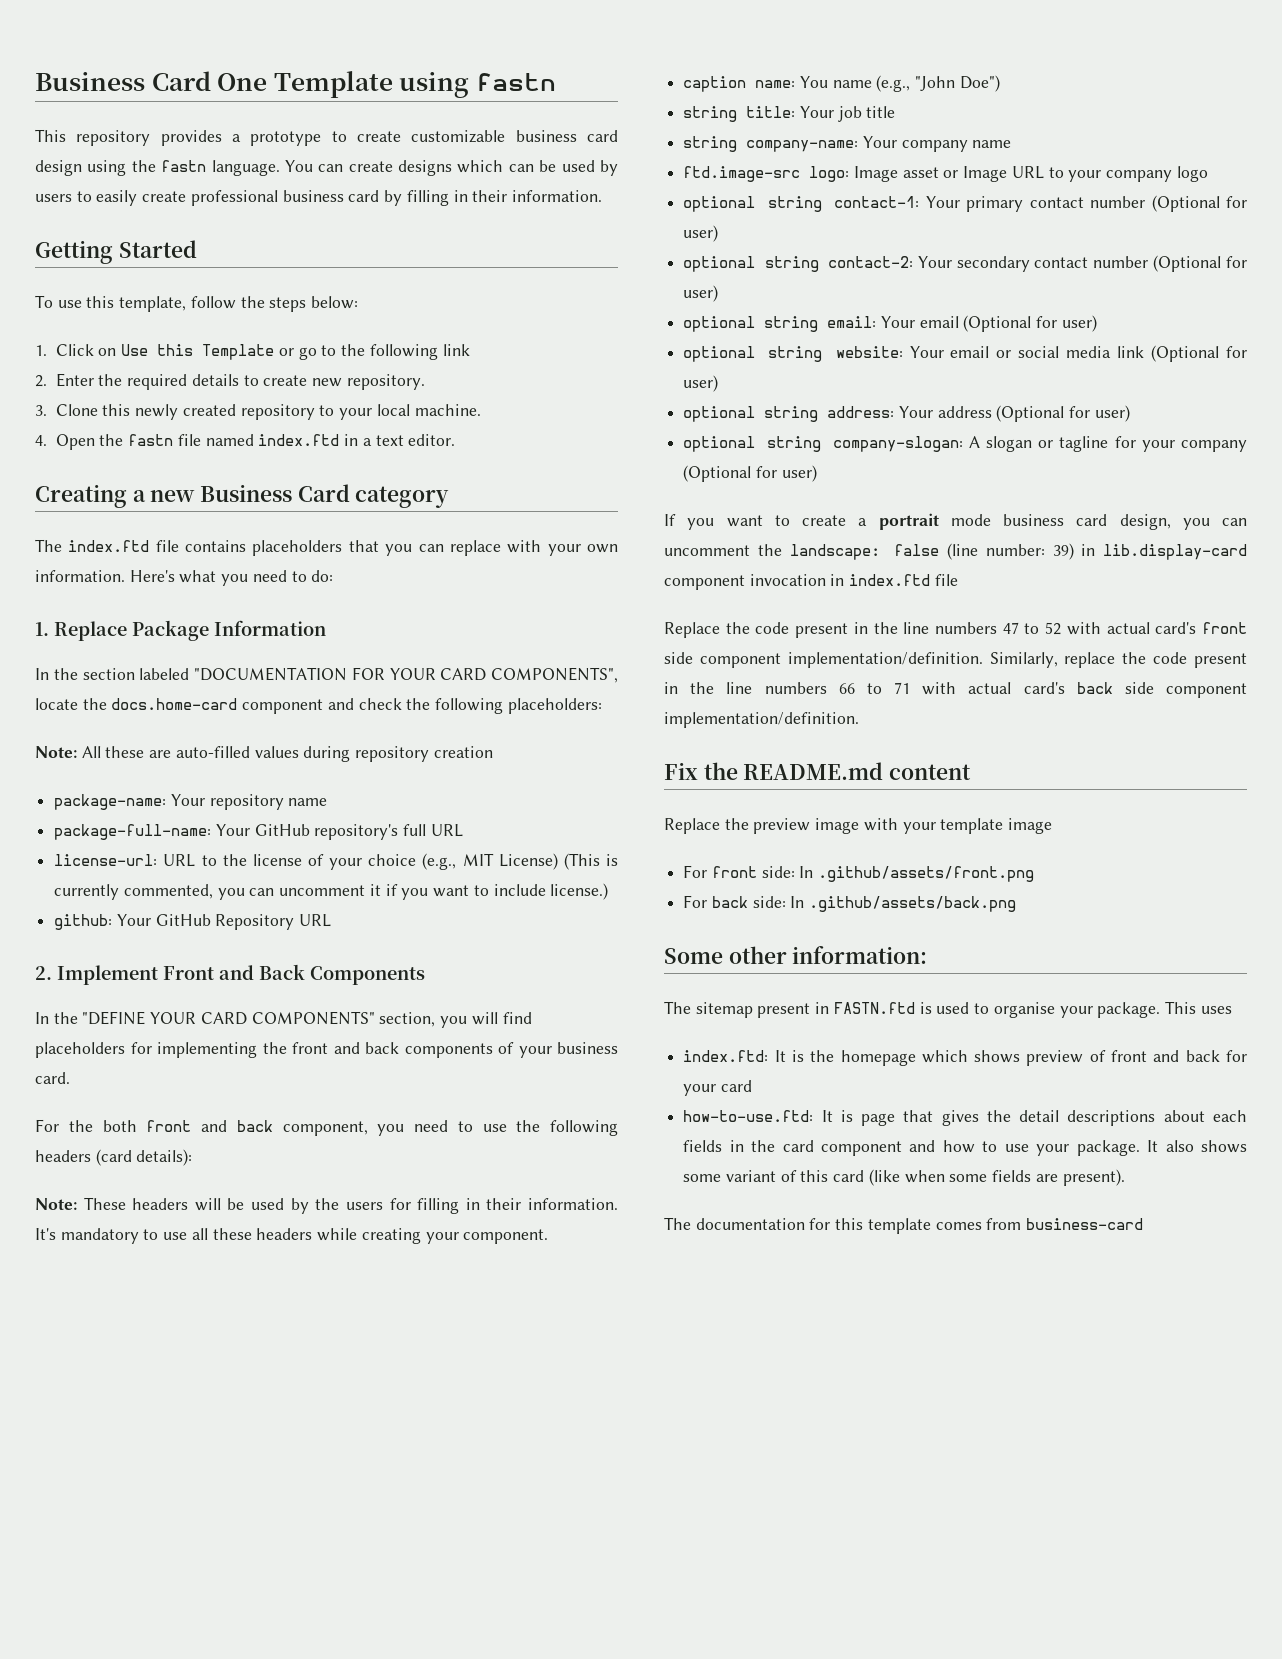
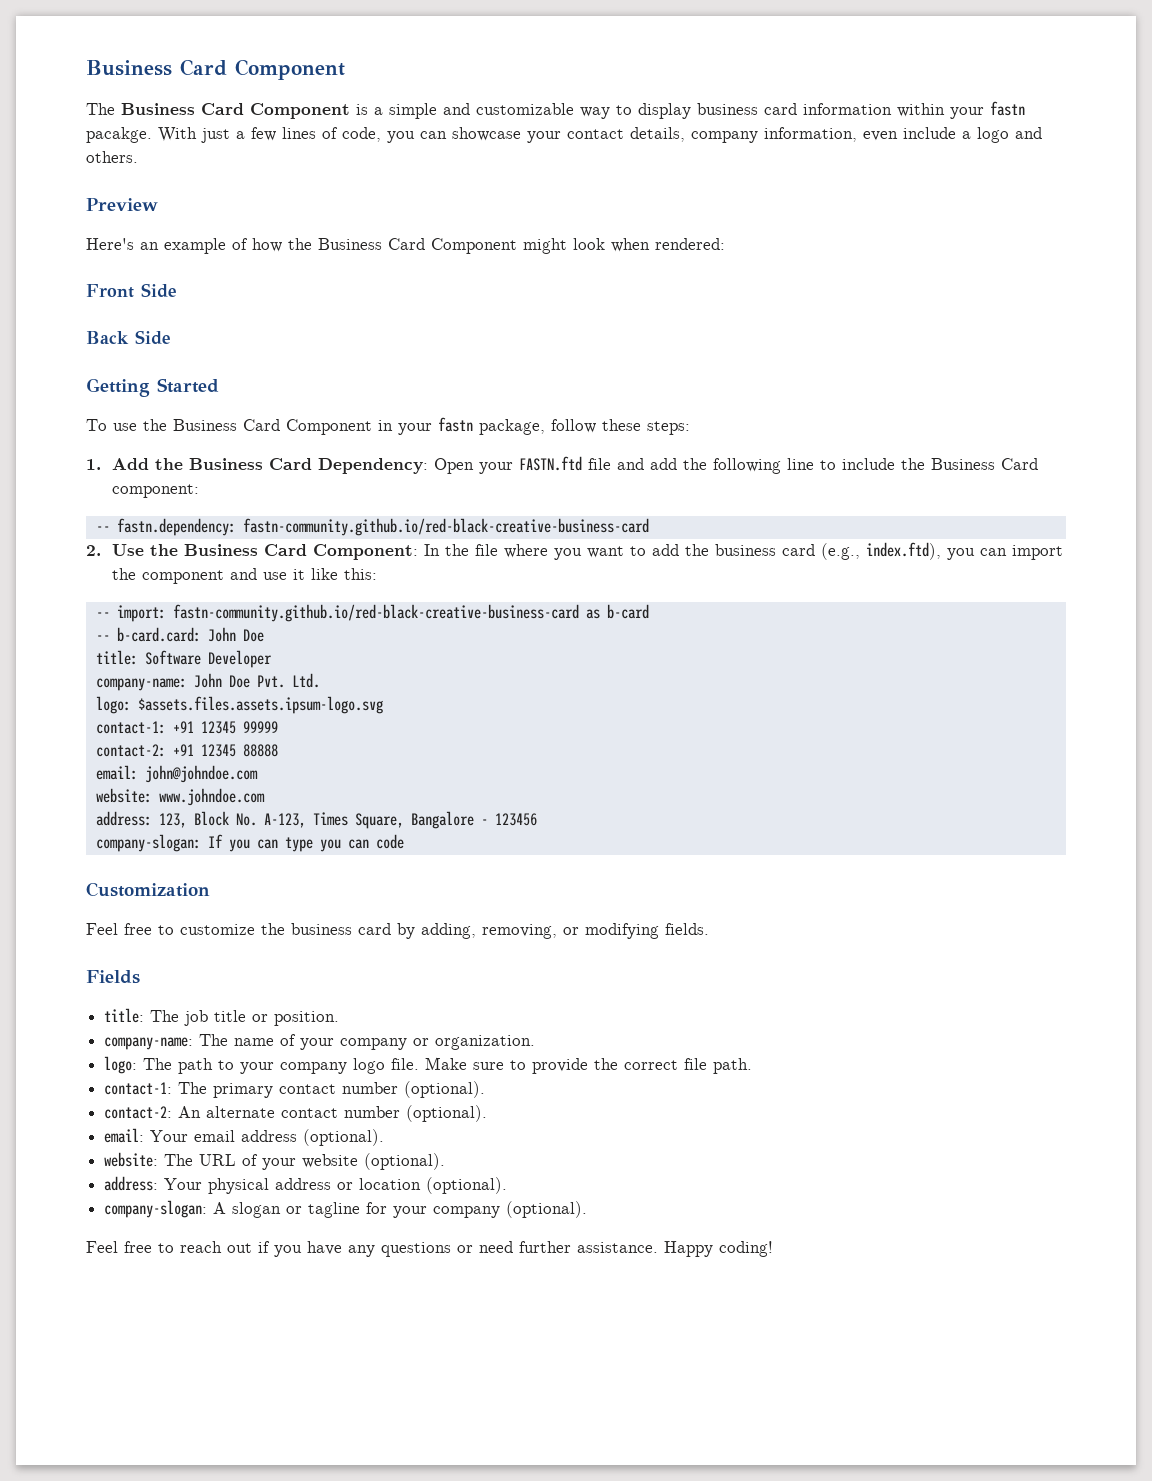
[35,71,557,98] [35,129,618,146] [35,160,619,176] [35,190,602,206] [35,240,197,264] [35,295,359,312] [35,344,470,360] [35,373,425,390] [35,404,481,420] [35,434,456,450] [35,484,450,508] [35,539,619,556] [35,570,334,586] [35,620,326,641] [35,667,618,683] [35,698,602,714] [35,746,493,762] [54,794,328,810] [54,824,463,840] [54,853,618,870] [54,883,609,900] [54,914,332,930] [35,964,425,985] [35,1011,532,1028] [35,1042,618,1058] [35,1072,70,1084] [35,1119,618,1136] [35,1149,193,1166] [35,1197,619,1214] [35,1228,549,1244] [683,75,1000,92] [683,106,896,122] [683,136,1012,152] [683,166,1208,182] [683,195,1247,212] [683,225,719,242] [683,255,1247,272] [683,285,719,302] [683,315,1097,332] [683,345,1247,362] [683,375,719,392] [683,405,1130,422] [683,436,822,452] Business Card One Template using fastn // This repository provides a prototype to create customizable business card design using the fastn language. You can create designs which can be used by users to easily create professional business card by filling in their information. // Getting Started // To use this template, follow the steps below: // 1. Click on Use this Template or go to the following link // 2. Enter the required details to create new repository. // 3. Clone this newly created repository to your local machine. // 4. Open the fastn file named index.ftd in a text editor. // Creating a new Business Card category // The index.ftd file contains placeholders that you can replace with your own information. Here's what you need to do: // 1. Replace Package Information // In the section labeled "DOCUMENTATION FOR YOUR CARD COMPONENTS", locate the docs.home-card component and check the following placeholders: // Note: All these are auto-filled values during repository creation // package-name: Your repository name // package-full-name: Your GitHub repository's full URL // license-url: URL to the license of your choice (e.g., MIT License) (This is currently commented, you can uncomment it if you want to include license.) // github: Your GitHub Repository URL // 2. Implement Front and Back Components // In the "DEFINE YOUR CARD COMPONENTS" section, you will find placeholders for implementing the front and back components of your business card. // For the both front and back component, you need to use the following headers (card details): // Note: These headers will be used by the users for filling in their information. It's mandatory to use all these headers while creating your component. // caption name: You name (e.g., "John Doe") // string title: Your job title // string company-name: Your company name // ftd.image-src logo: Image asset or Image URL to your company logo // optional string contact-1: Your primary contact number (Optional for user) // optional string contact-2: Your secondary contact number (Optional for user) // optional string email: Your email (Optional for user) // optional string website: Your email or social media link (Optional for user) // optional string address: Your address (Optional for user) // optional string -> [86,59,345,80] [86,101,1025,119] [86,127,1042,143] [86,151,138,163] [86,198,158,211] [86,238,725,254] [86,283,177,298] [86,330,171,345] [86,378,219,397] [86,417,690,435] [86,456,1038,474] [111,484,199,498] [95,518,649,536] [86,542,1063,560] [111,568,377,584] [95,604,649,622] [95,627,264,642] [95,650,272,668] [95,673,320,691] [95,696,383,714] [95,721,278,734] [95,744,278,757] [95,765,258,783] [95,788,265,806] [95,811,537,829] [95,834,404,852] [86,882,210,897] [86,923,709,939] [86,970,140,984] [104,1008,340,1026] [104,1034,536,1050] [104,1056,753,1074] [104,1081,486,1098] [104,1105,488,1122] [104,1128,385,1146] [104,1152,446,1170] [104,1176,508,1194] Business Card Component // The Business Card Component is a simple and customizable way to display business card information within your fastn pacakge. With just a few lines of code, you can showcase your contact details, company information, even include a logo and others. // Preview // Here's an example of how the Business Card Component might look when rendered: // Front Side // Back Side // Getting Started // To use the Business Card Component in your fastn package, follow these steps: // 1. Add the Business Card Dependency: Open your FASTN.ftd file and add the following line to include the Business Card component: // -- fastn.dependency: fastn-community.github.io/red-black-creative-business-card // 2. Use the Business Card Component: In the file where you want to add the business card (e.g., index.ftd), you can import the component and use it like this: // -- import: fastn-community.github.io/red-black-creative-business-card as b-card // -- b-card.card: John Doe // title: Software Developer // company-name: John Doe Pvt. Ltd. // logo: $assets.files.assets.ipsum-logo.svg // contact-1: +91 12345 99999 // contact-2: +91 12345 88888 // email: john@johndoe.com // website: www.johndoe.com // address: 123, Block No. A-123, Times Square, Bangalore - 123456 // company-slogan: If you can type you can code // Customization // Feel free to customize the business card by adding, removing, or modifying fields. // Fields // title: The job title or position. // company-name: The name of your company or organization. // logo: The path to your company logo file. Make sure to provide the correct file path. // contact-1: The primary contact number (optional). // contact-2: An alternate contact number (optional). // email: Your email address (optional). // website: The URL of your website (optional). // address: Your physical address or location (optional). //
[683,465,817,482] [664,513,1247,530] [664,543,1247,560] [664,574,958,590] [664,622,1247,638] [664,652,1247,668] [664,682,1247,698] [664,712,859,728] [664,762,972,780] [664,818,1053,834] [683,865,1035,882] [683,895,1017,912] [664,946,928,964] [664,1001,1232,1018] [683,1050,1247,1066] [683,1080,752,1096] [683,1110,1247,1126] [683,1140,1247,1156] [683,1169,1125,1186] [664,1217,1144,1234] (Optional for user) // If you want to create a portrait mode business card design, you can uncomment the landscape: false (line number: 39) in lib.display-card component invocation in index.ftd file // Replace the code present in the line numbers 47 to 52 with actual card's front side component implementation/definition. Similarly, replace the code present in the line numbers 66 to 71 with actual card's back side component implementation/definition. // Fix the README.md content // Replace the preview image with your template image // For front side: In .github/assets/front.png // For back side: In .github/assets/back.png // Some other information: // The sitemap present in FASTN.ftd is used to organise your package. This uses // index.ftd: It is the homepage which shows preview of front and back for your card // how-to-use.ftd: It is page that gives the detail descriptions about each fields in the card component and how to use your package. It also shows some variant of this card (like when some fields are present). // The documentation for this template comes from business-card -> [506,1201,588,1218] [86,1241,773,1257] (optional). // Feel free to reach out if you have any questions or need further assistance. Happy coding!

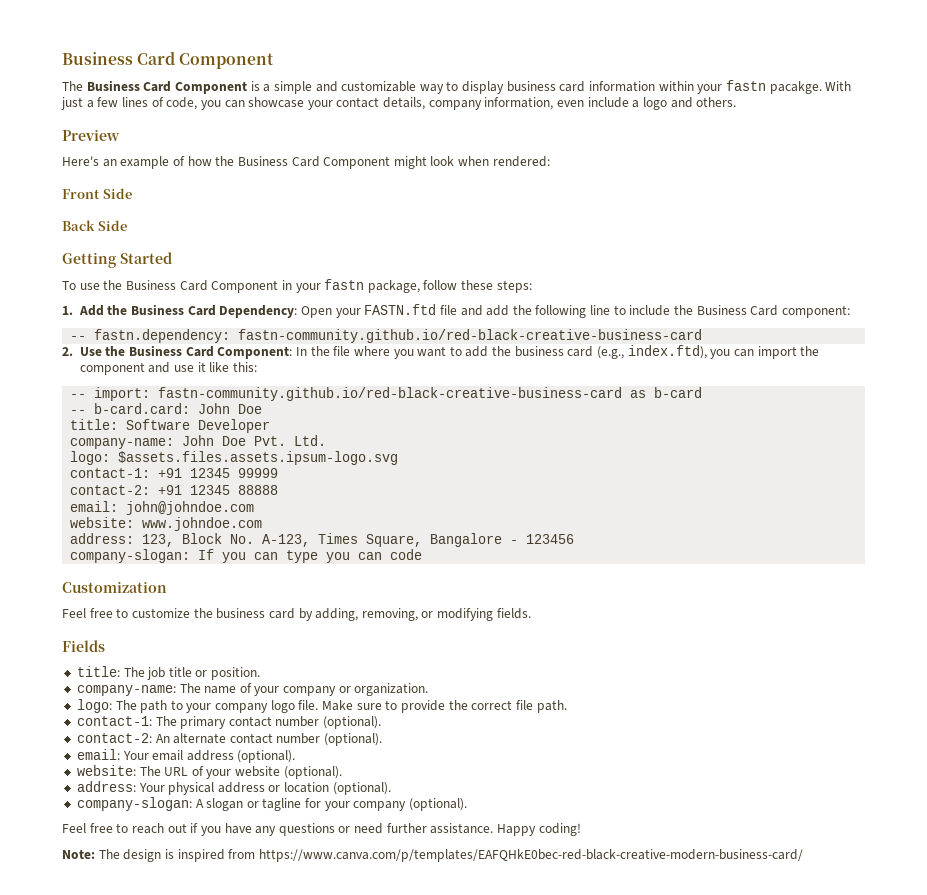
(773, 1249) none -> [62,849,803,862] // Note: The design is inspired from https://www.canva.com/p/templates/EAFQHkE0bec-red-black-creative-modern-business-card/

